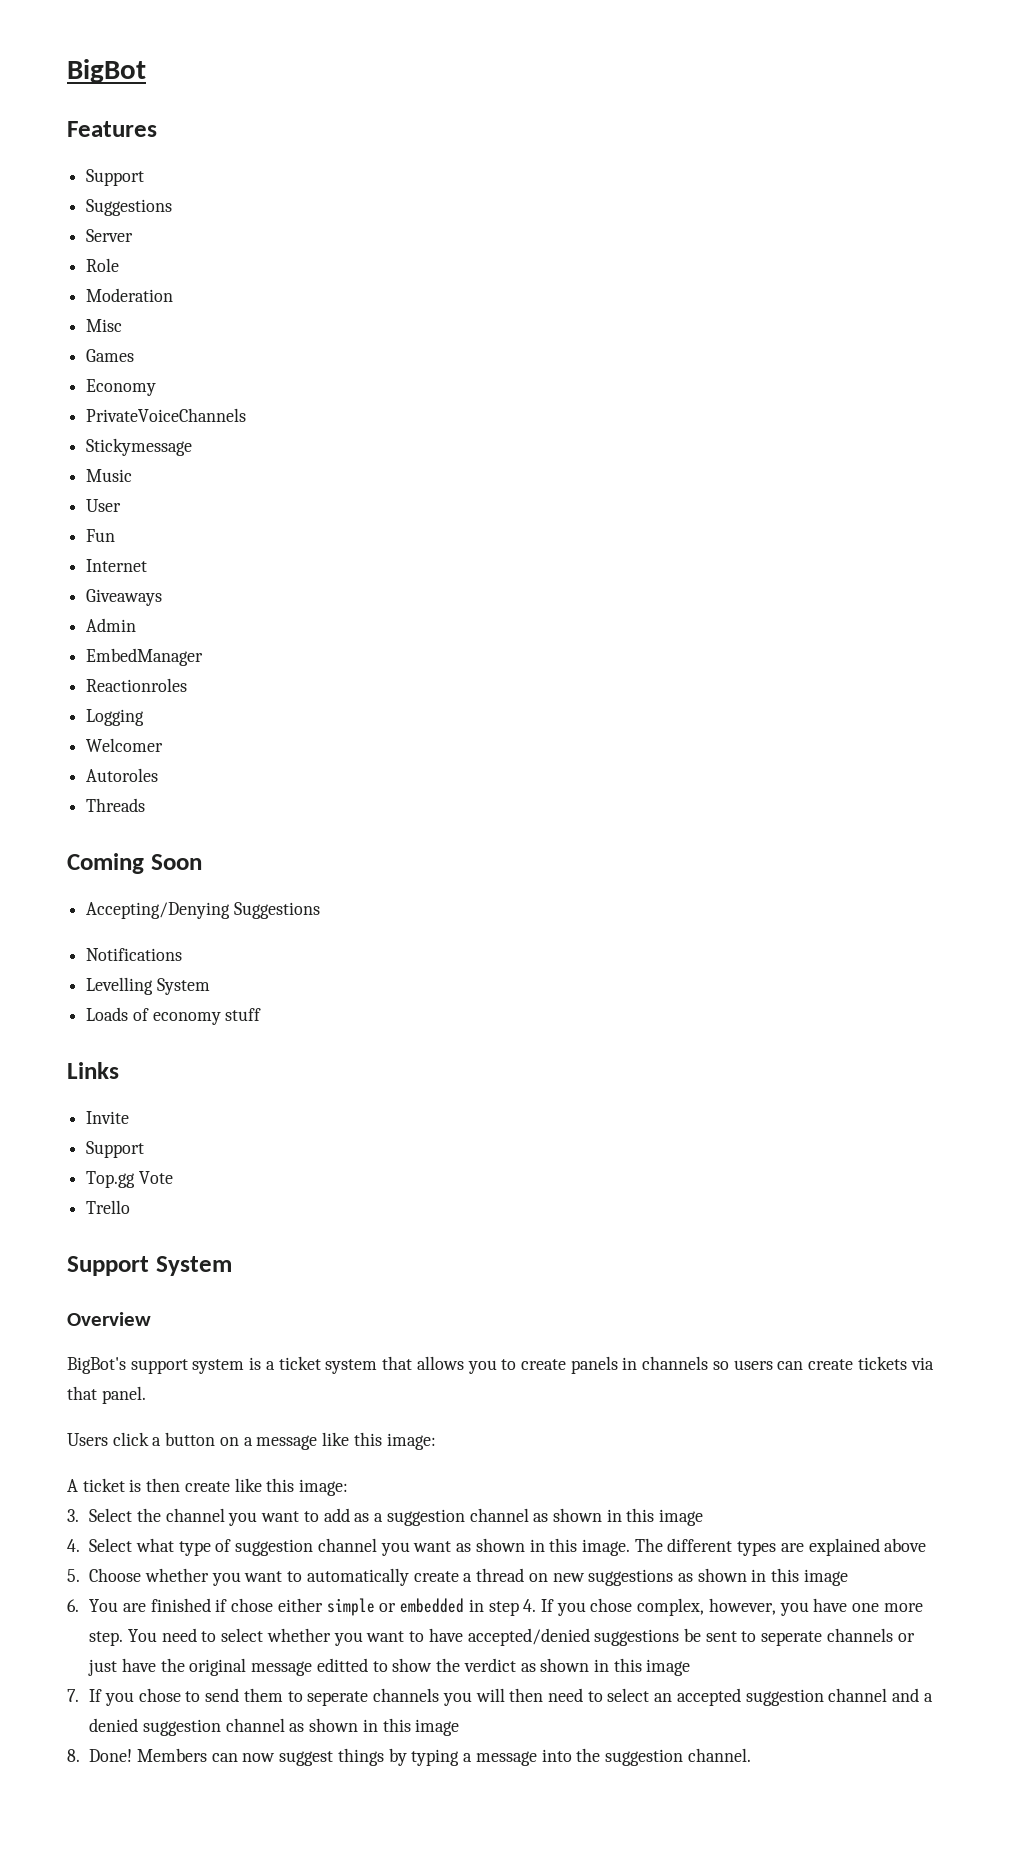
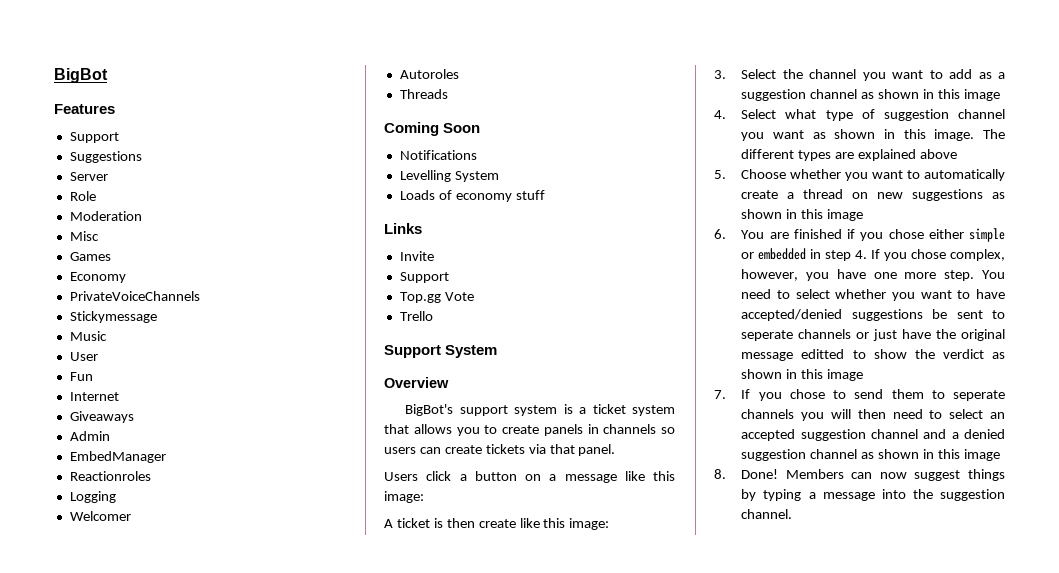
[86,902,320,919] // Accepting/Denying Suggestions -> (481, 128) none
(228, 1605) none -> [860,232,884,241] you

